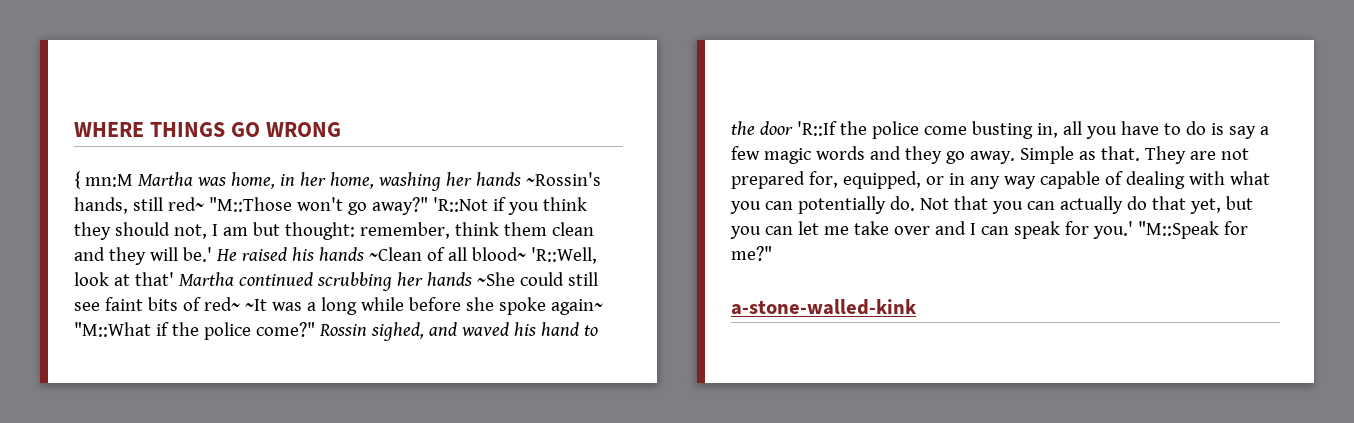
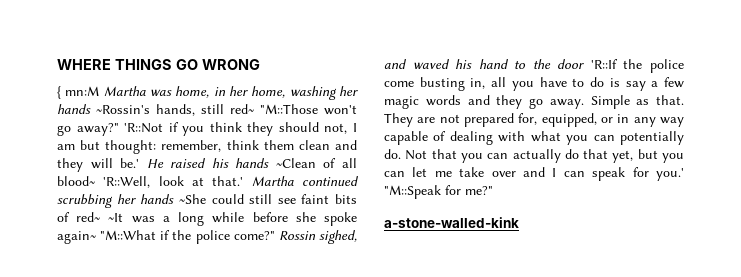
[134,272,174,286] that' -> [212,176,244,186] that.'

